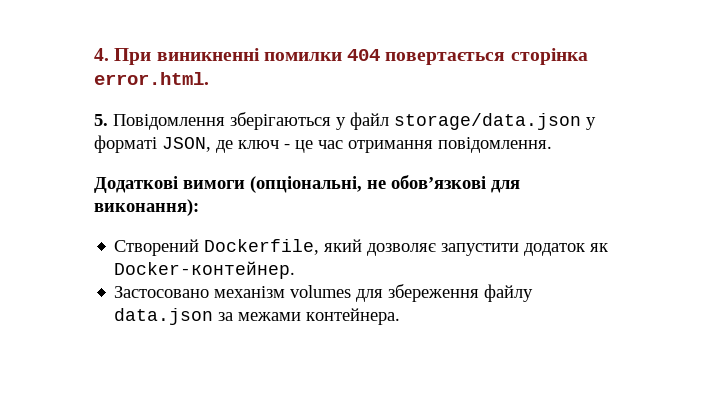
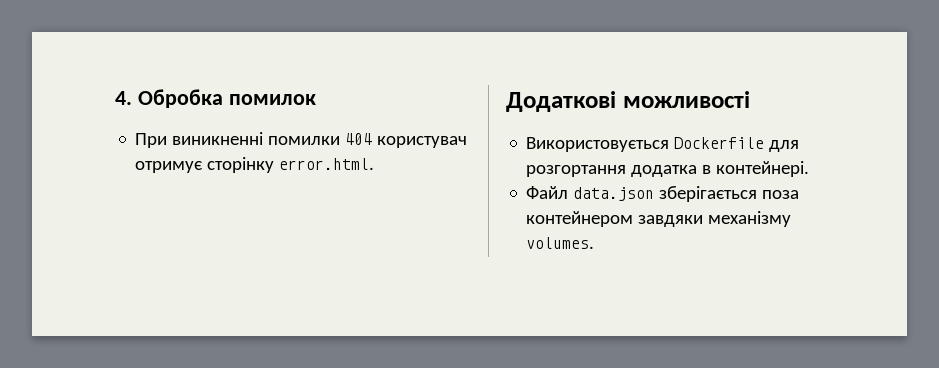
(109, 54) none -> [137,89,316,108] Обробка помилок //
[385,48,588,65] [94,72,209,85] [94,112,596,130] [94,135,552,153] [94,175,520,193] [94,199,199,216] [114,239,609,256] [114,261,296,279] [114,284,534,302] [114,308,401,325] повертається сторінка error.html. // 5. Повідомлення зберігаються у файл storage/data.json у форматі JSON, де ключ - це час отримання повідомлення. // Додаткові вимоги (опціональні, не обов’язкові для виконання): // Створений Dockerfile, який дозволяє запустити додаток як Docker-контейнер. // Застосовано механізм volumes для збереження файлу data.json за межами контейнера. -> [377,136,468,148] [135,157,375,173] [506,91,750,112] [526,137,800,152] [526,161,810,177] [526,186,800,202] [526,211,792,227] [526,237,595,249] користувач отримує сторінку error.html. // Додаткові можливості // Використовується Dockerfile для розгортання додатка в контейнері. // Файл data.json зберігається поза контейнером завдяки механізму volumes.

